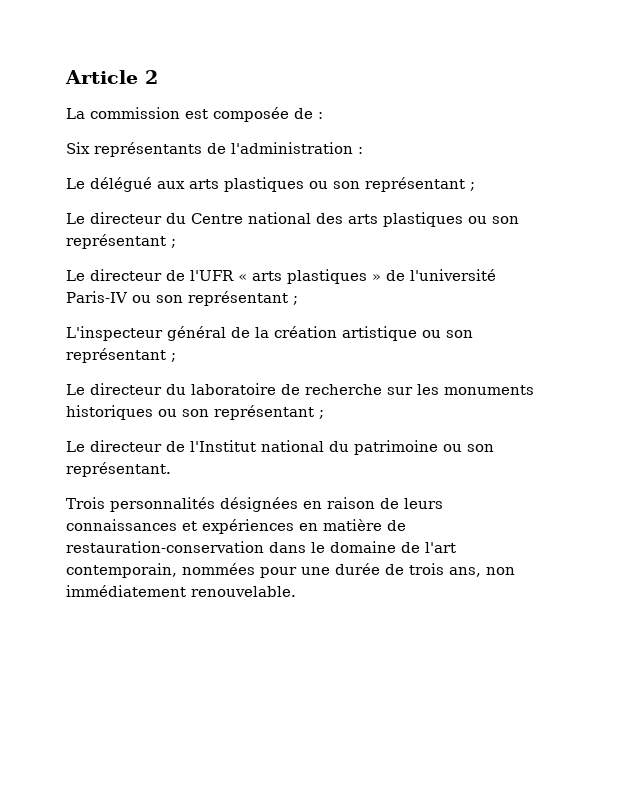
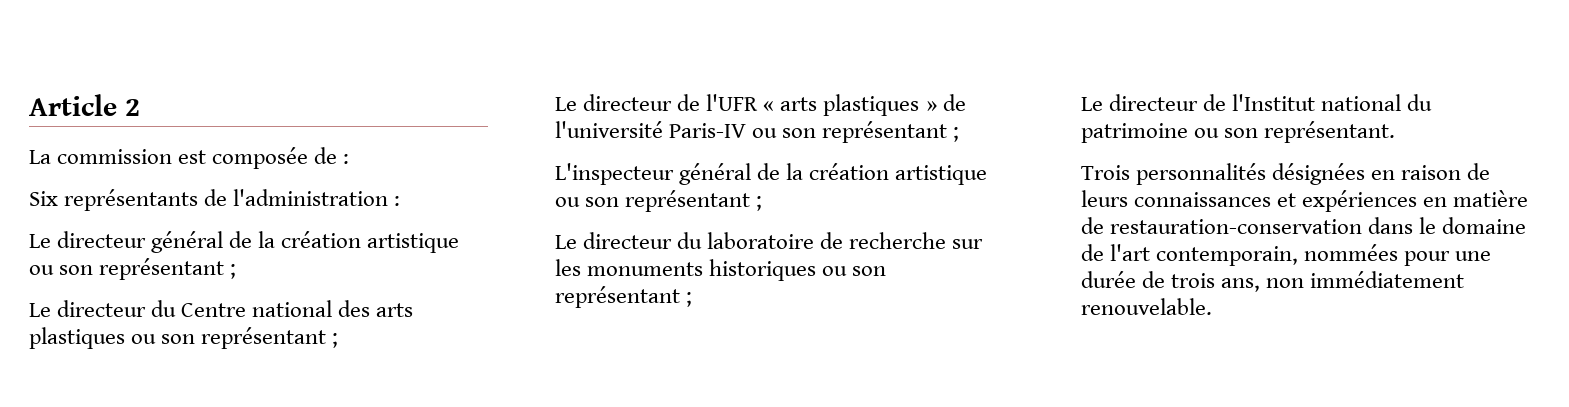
[90,177,304,192] délégué aux arts plastiques -> [57,231,460,253] directeur général de la création artistique

